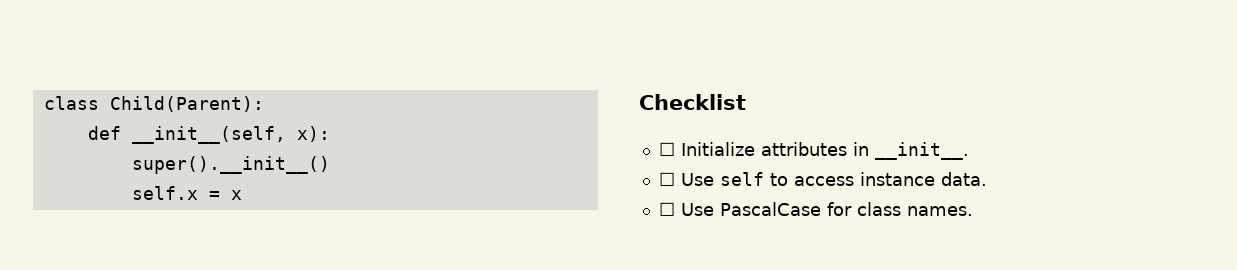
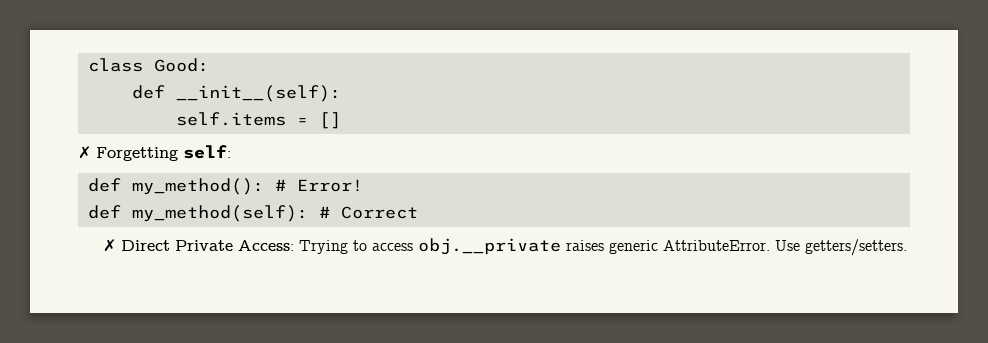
[43,96,264,112] [87,126,330,144] [131,156,330,174] [131,186,242,200] [639,94,746,110] [658,142,969,160] [658,172,987,186] [658,202,973,216] class Child(Parent): // def __init__(self, x): // super().__init__() // self.x = x // Checklist // ☐ Initialize attributes in __init__. // ☐ Use self to access instance data. // ☐ Use PascalCase for class names. -> [87,58,209,72] [131,85,341,102] [175,112,341,129] [78,145,231,161] [87,178,363,195] [87,205,418,222] [103,238,908,256] class Good: // def __init__(self): // self.items = [] // ✗ Forgetting self: // def my_method(): # Error! // def my_method(self): # Correct // ✗ Direct Private Access: Trying to access obj.__private raises generic AttributeError. Use getters/setters.

